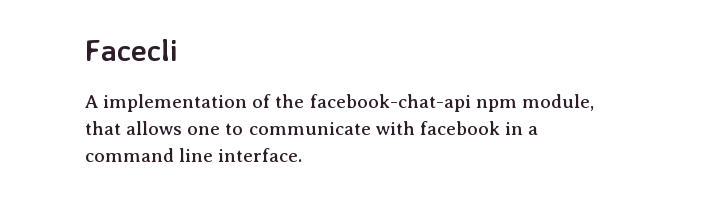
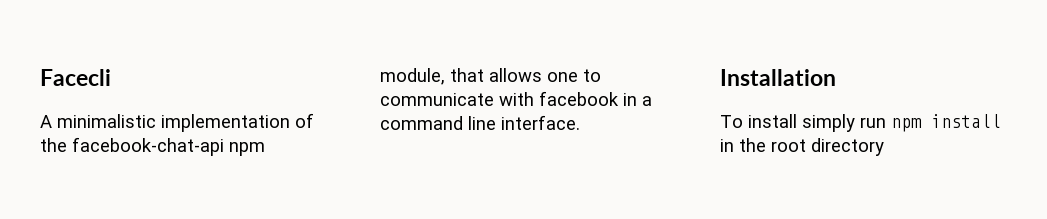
(98, 101) none -> [57,114,156,128] minimalistic
(303, 155) none -> [720,69,836,86] [720,114,1001,132] [720,138,884,156] // Installation // To install simply run npm install in the root directory

